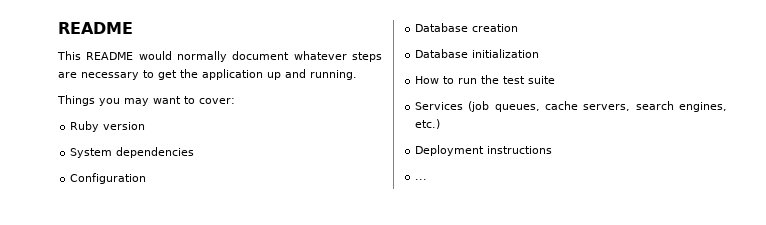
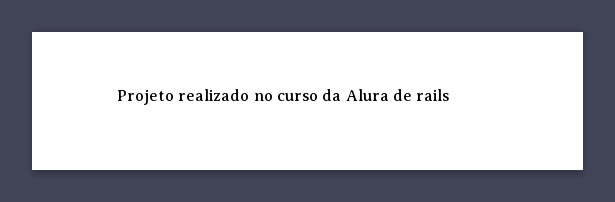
[58,22,133,34] [57,51,382,62] [58,69,357,80] [57,95,235,106] [70,121,146,132] [70,147,195,158] [70,173,147,184] [415,23,519,32] [415,49,540,58] [415,75,556,84] [415,101,727,112] [415,119,441,129] [415,145,553,156] [415,179,428,180] README // This README would normally document whatever steps are necessary to get the application up and running. // Things you may want to cover: // Ruby version // System dependencies // Configuration // Database creation // Database initialization // How to run the test suite // Services (job queues, cache servers, search engines, etc.) // Deployment instructions // ... -> [117,89,450,105] Projeto realizado no curso da Alura de rails

